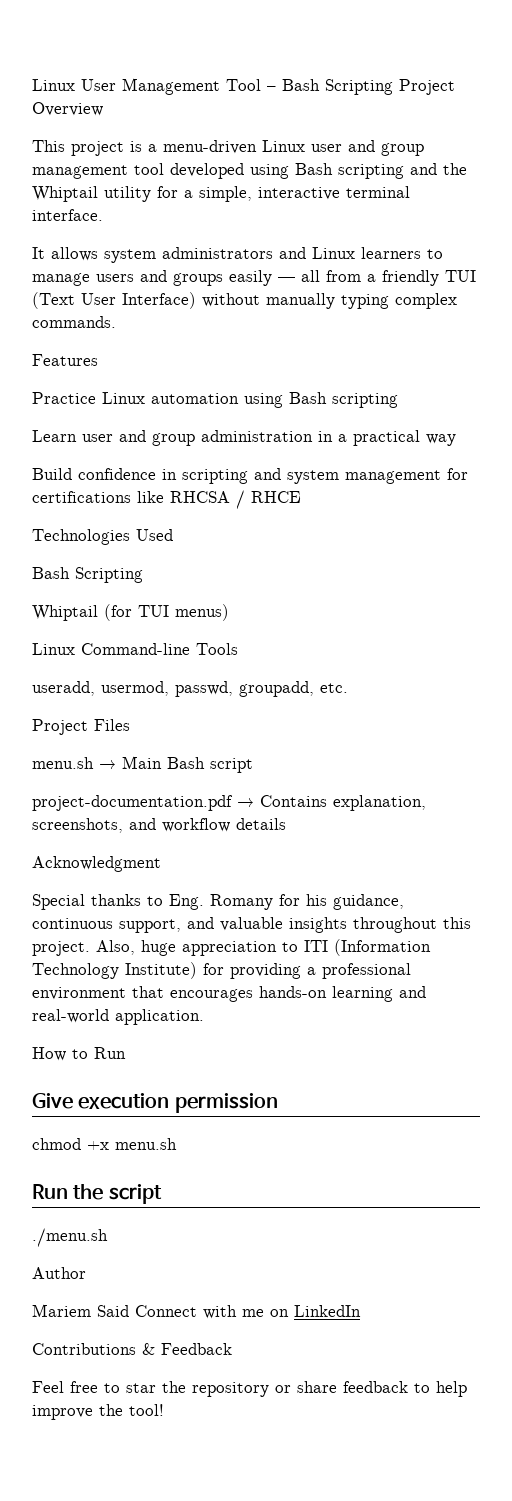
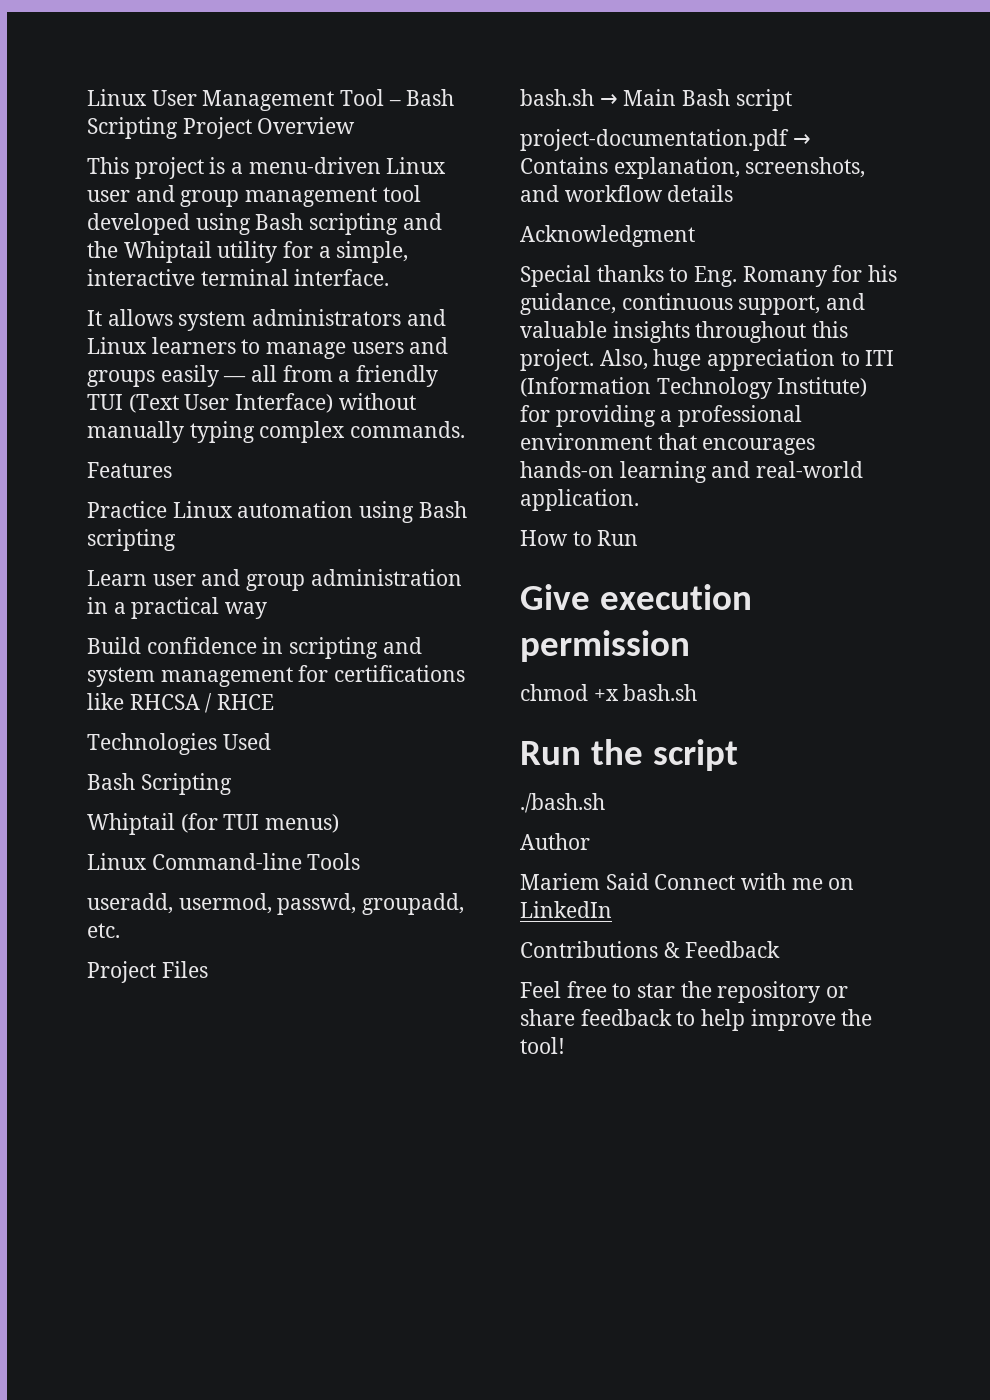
[32,757,94,769] menu.sh -> [520,89,594,106] bash.sh
[115,1138,177,1150] menu.sh -> [623,684,698,701] bash.sh
[32,1228,108,1247] ./menu.sh -> [520,793,605,813] ./bash.sh

